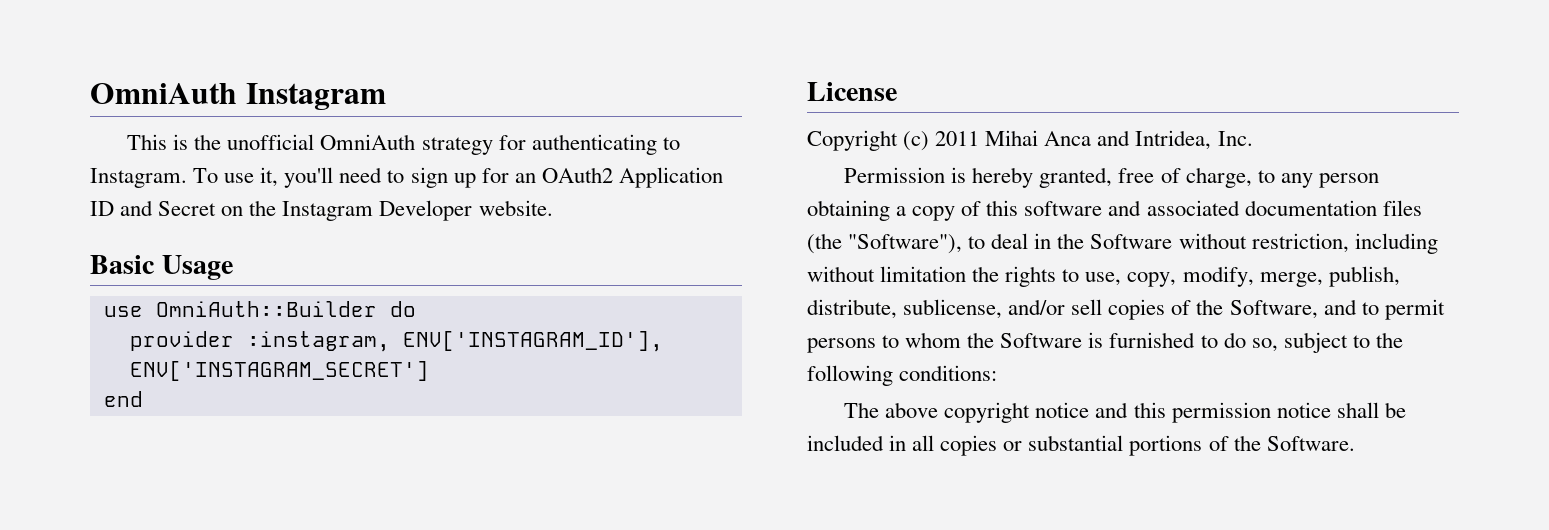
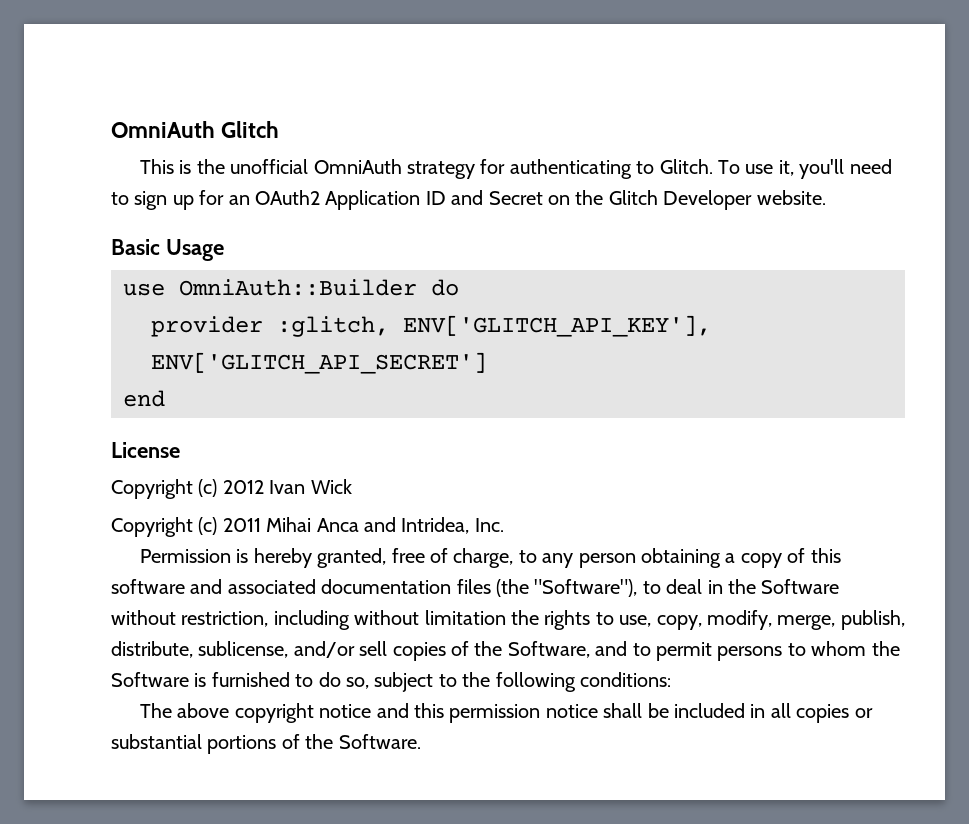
[90,83,386,111] OmniAuth Instagram -> [111,121,280,138] OmniAuth Glitch
[90,168,187,188] Instagram. -> [659,159,713,174] Glitch.
[282,201,374,221] Instagram -> [608,190,658,205] Glitch
[246,331,663,352] [129,361,429,381] :instagram, ENV['INSTAGRAM_ID'], ENV['INSTAGRAM_SECRET'] -> [277,315,711,337] [151,352,487,374] :glitch, ENV['GLITCH_API_KEY'], ENV['GLITCH_API_SECRET']
(897, 91) none -> [111,479,352,499] // Copyright (c) 2012 Ivan Wick

